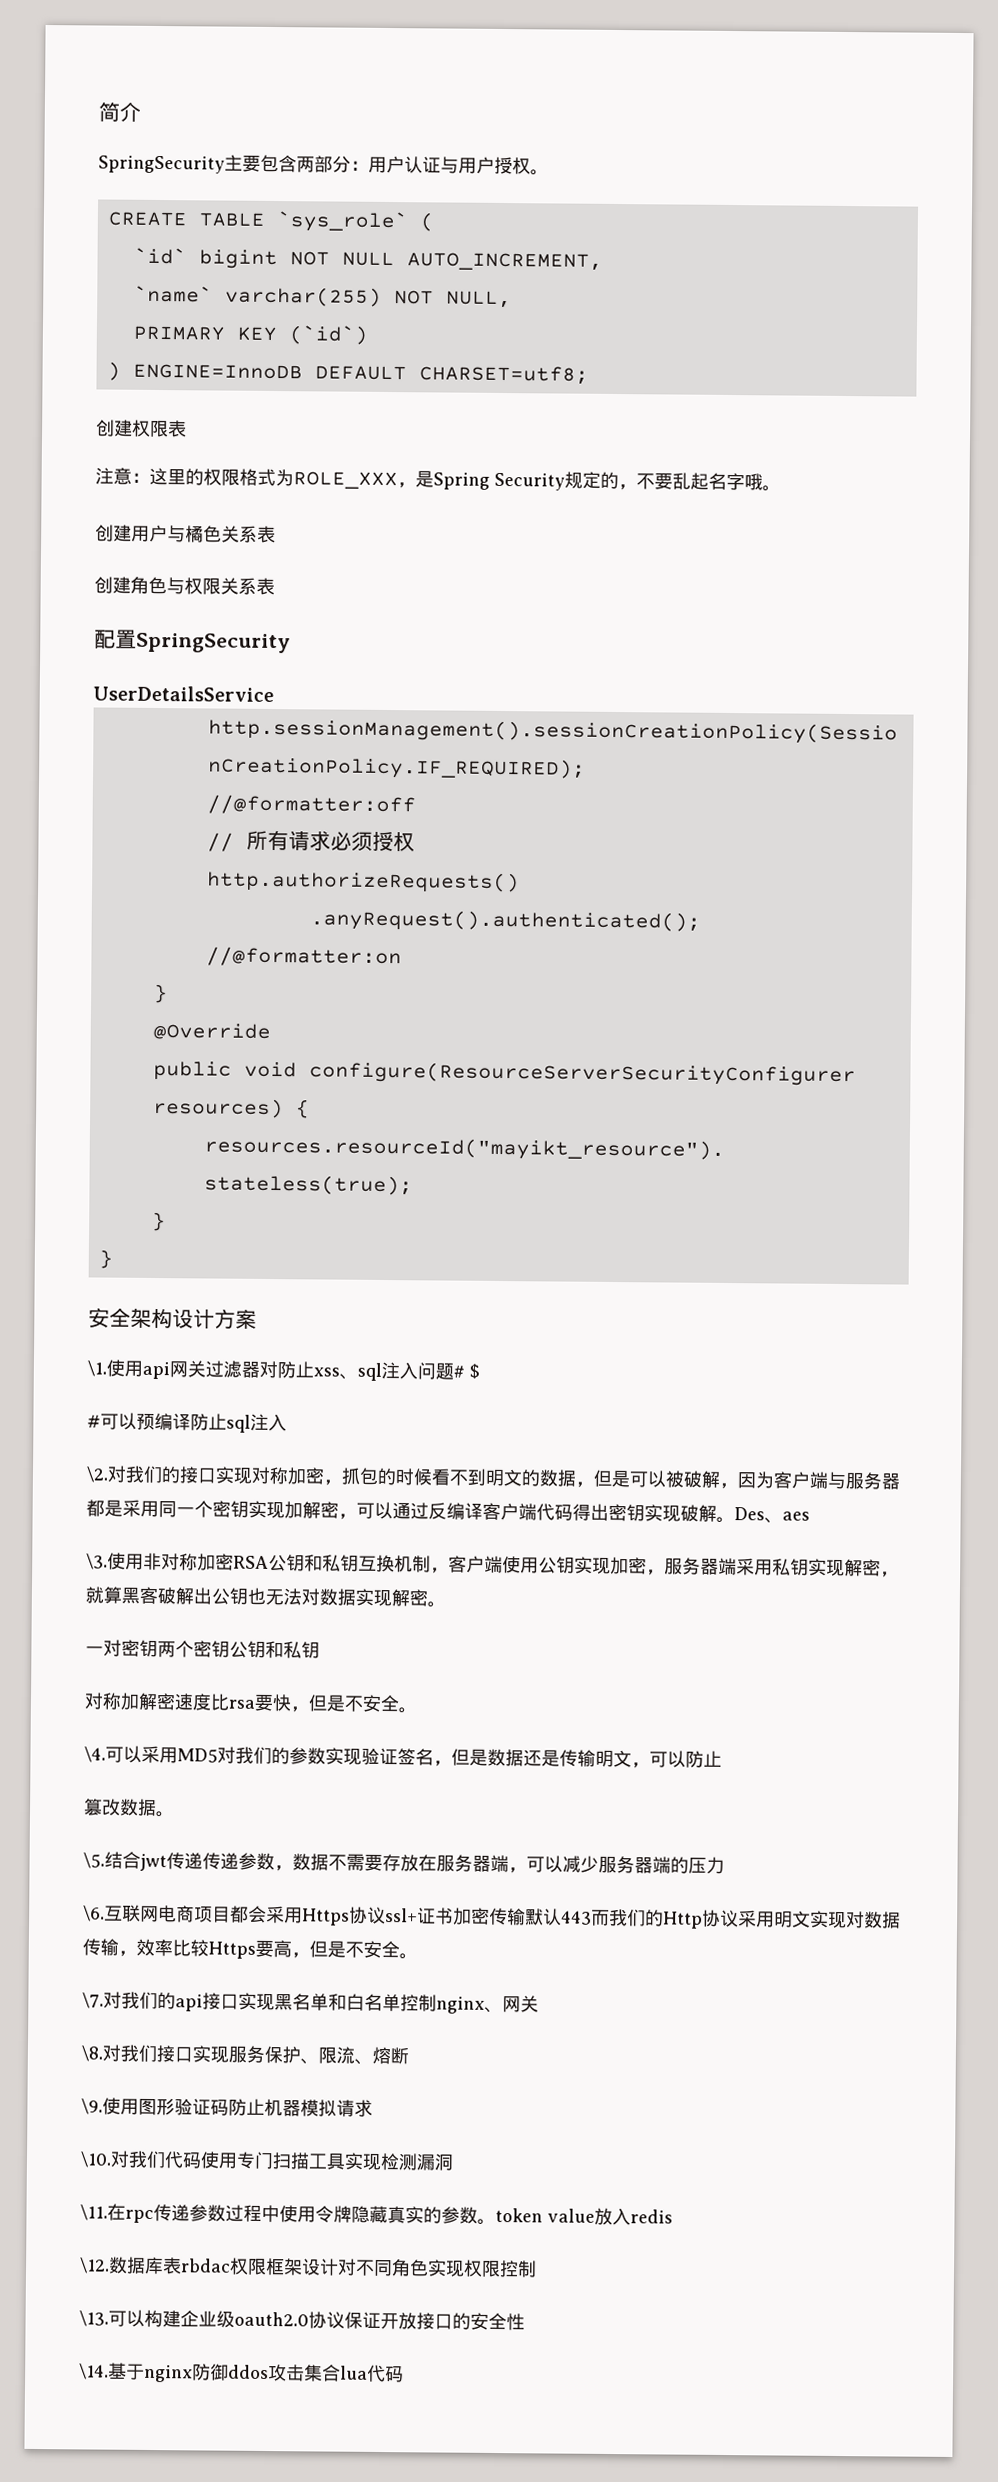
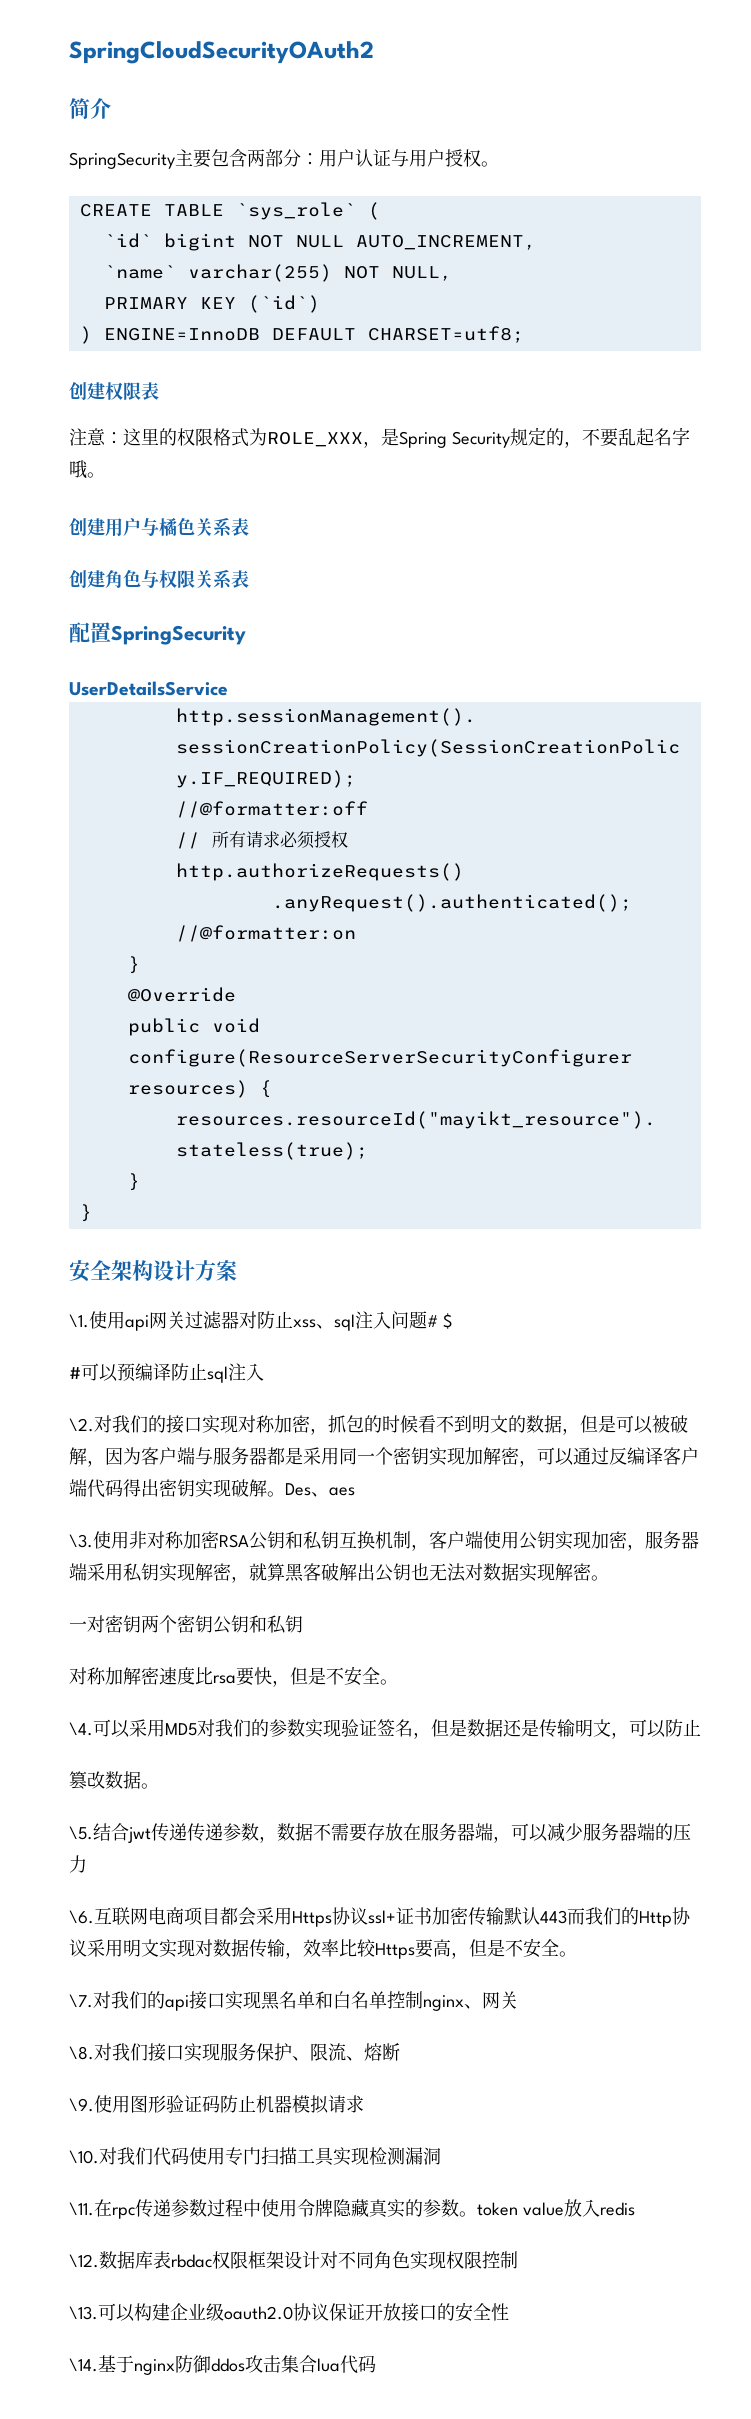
(98, 111) none -> [69,41,374,64] SpringCloudSecurityOAuth2 //

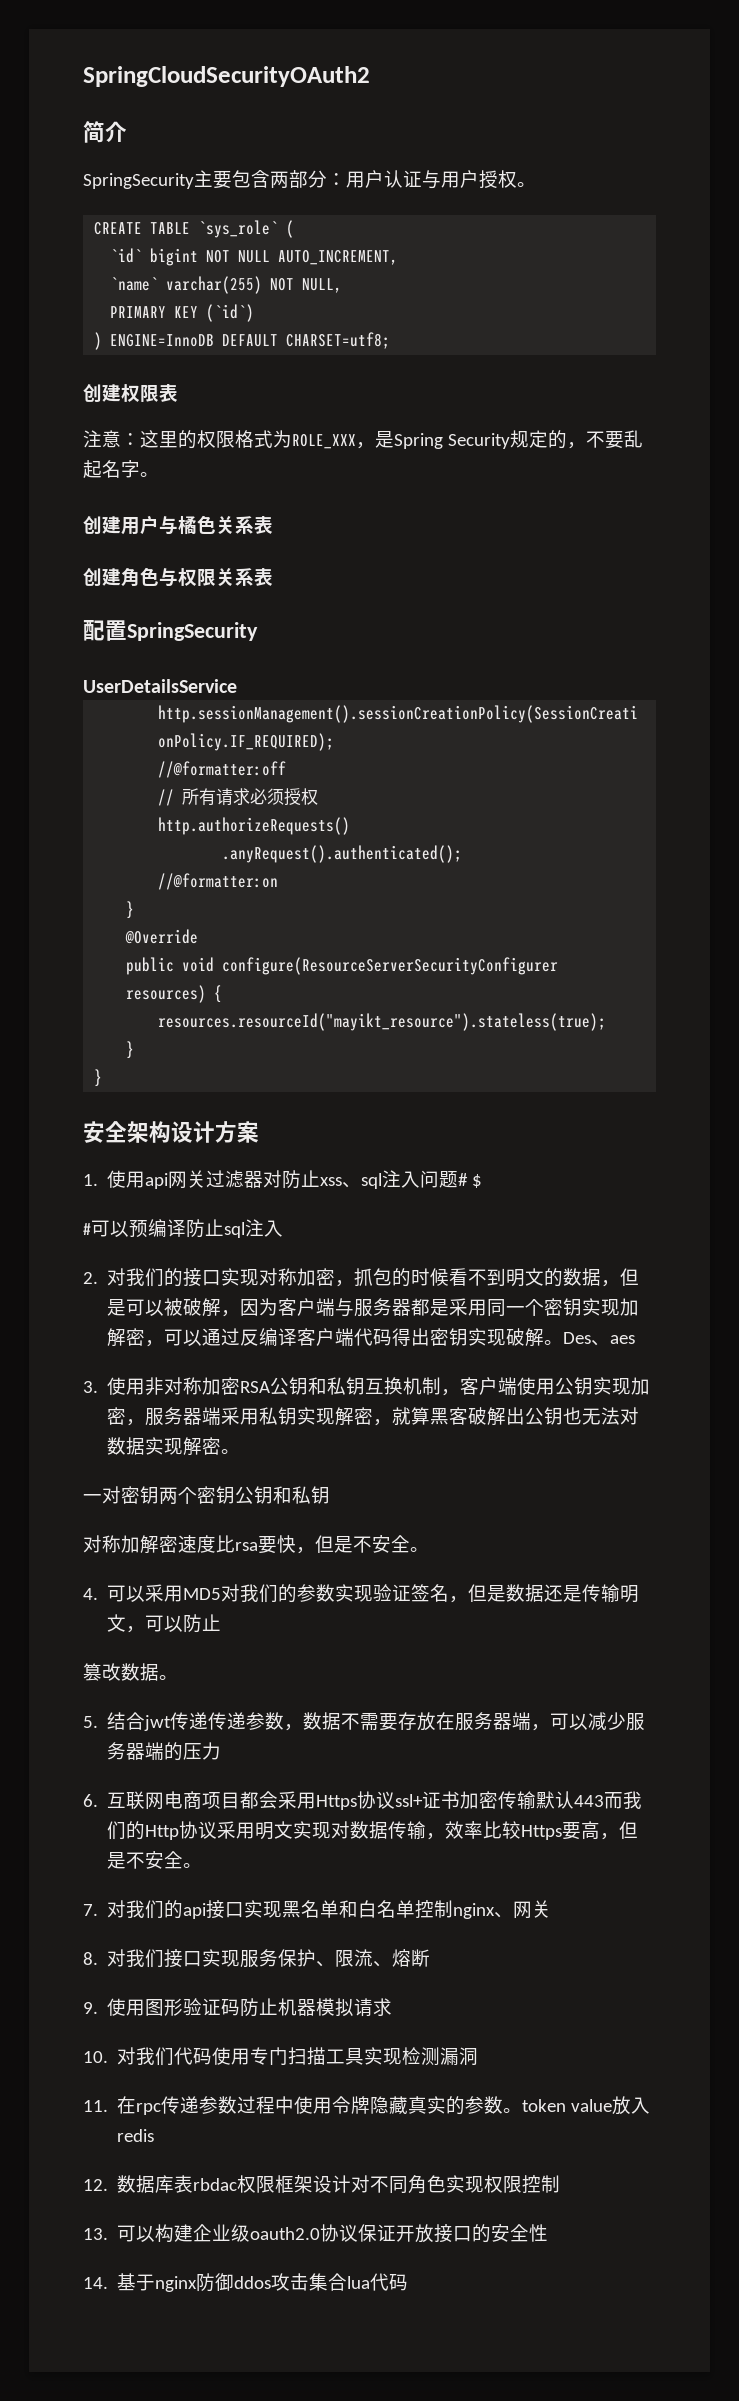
[69,460,88,479] 哦 -> (140, 469) none
[69,1314,89,1328] \1. -> [83,1174,98,1186] 1.
[69,1418,94,1432] \2. -> [83,1272,98,1284] 2.
[69,1534,93,1548] \3. -> [83,1381,98,1393] 3.
[69,1722,93,1736] \4. -> [83,1588,98,1600] 4.
[69,1826,93,1840] \5. -> [83,1716,98,1728] 5.
[69,1910,94,1924] \6. -> [83,1794,98,1807] 6.
[69,1994,93,2008] \7. -> [83,1904,98,1916] 7.
[69,2046,94,2060] \8. -> [83,1952,98,1965] 8.
[69,2098,94,2112] \9. -> [83,2002,98,2014] 9.
[69,2150,99,2164] \10. -> [83,2051,108,2063] 10.
[69,2202,94,2216] \11. -> [83,2100,108,2112] 11.
[69,2254,99,2268] \12. -> [83,2179,108,2191] 12.
[69,2306,98,2320] \13. -> [83,2228,108,2240] 13.
[69,2358,98,2372] \14. -> [83,2277,108,2289] 14.

